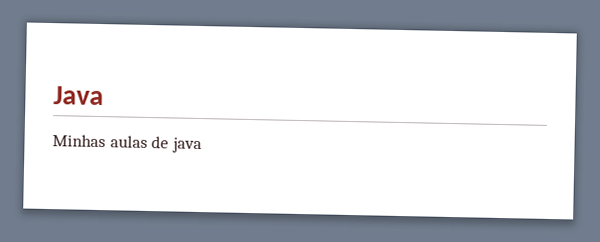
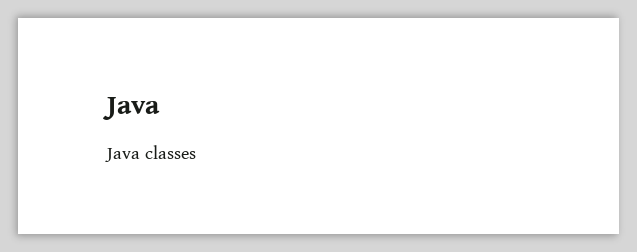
[52,134,202,154] Minhas aulas de java -> [105,145,196,162] Java classes

